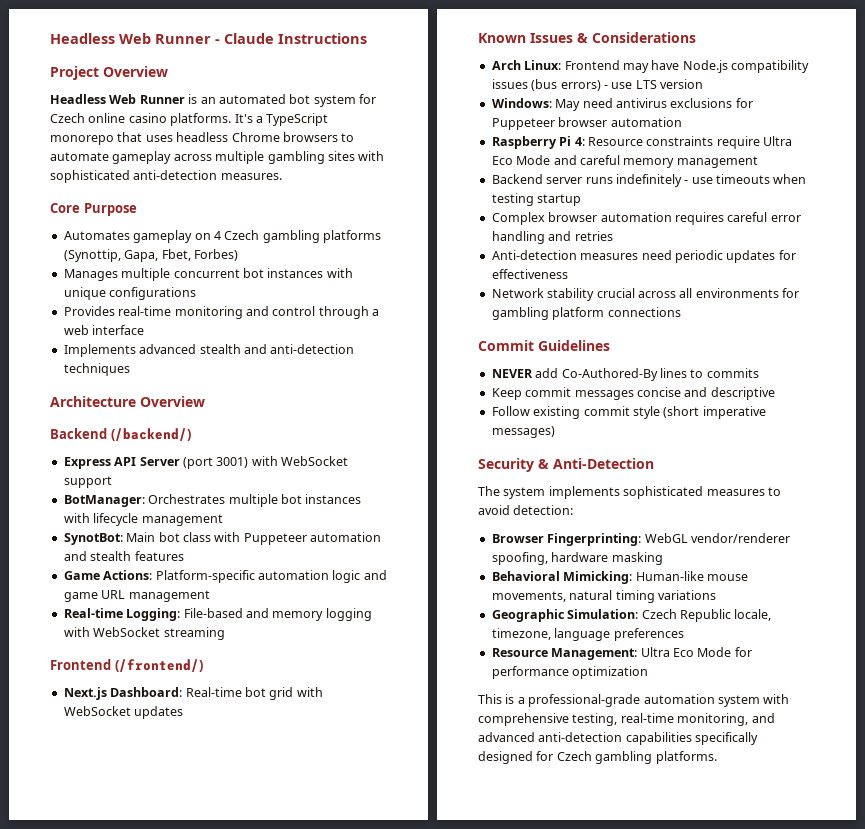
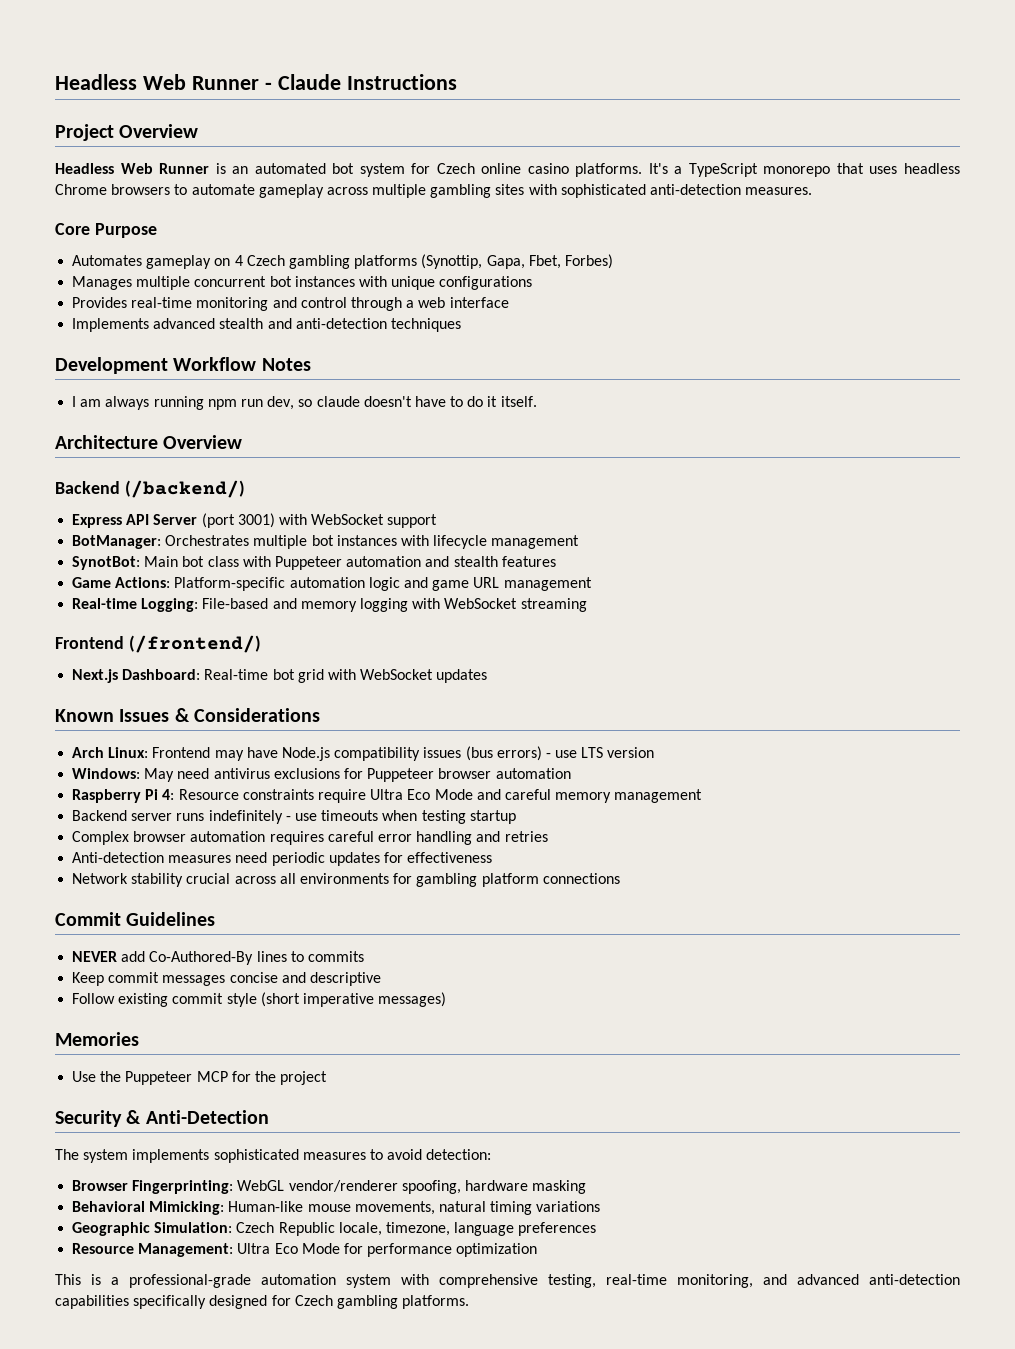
(130, 369) none -> [55,357,311,374] [72,396,537,410] // Development Workflow Notes // I am always running npm run dev, so claude doesn't have to do it itself.
(555, 432) none -> [55,1032,139,1046] [72,1071,328,1085] // Memories // Use the Puppeteer MCP for the project

